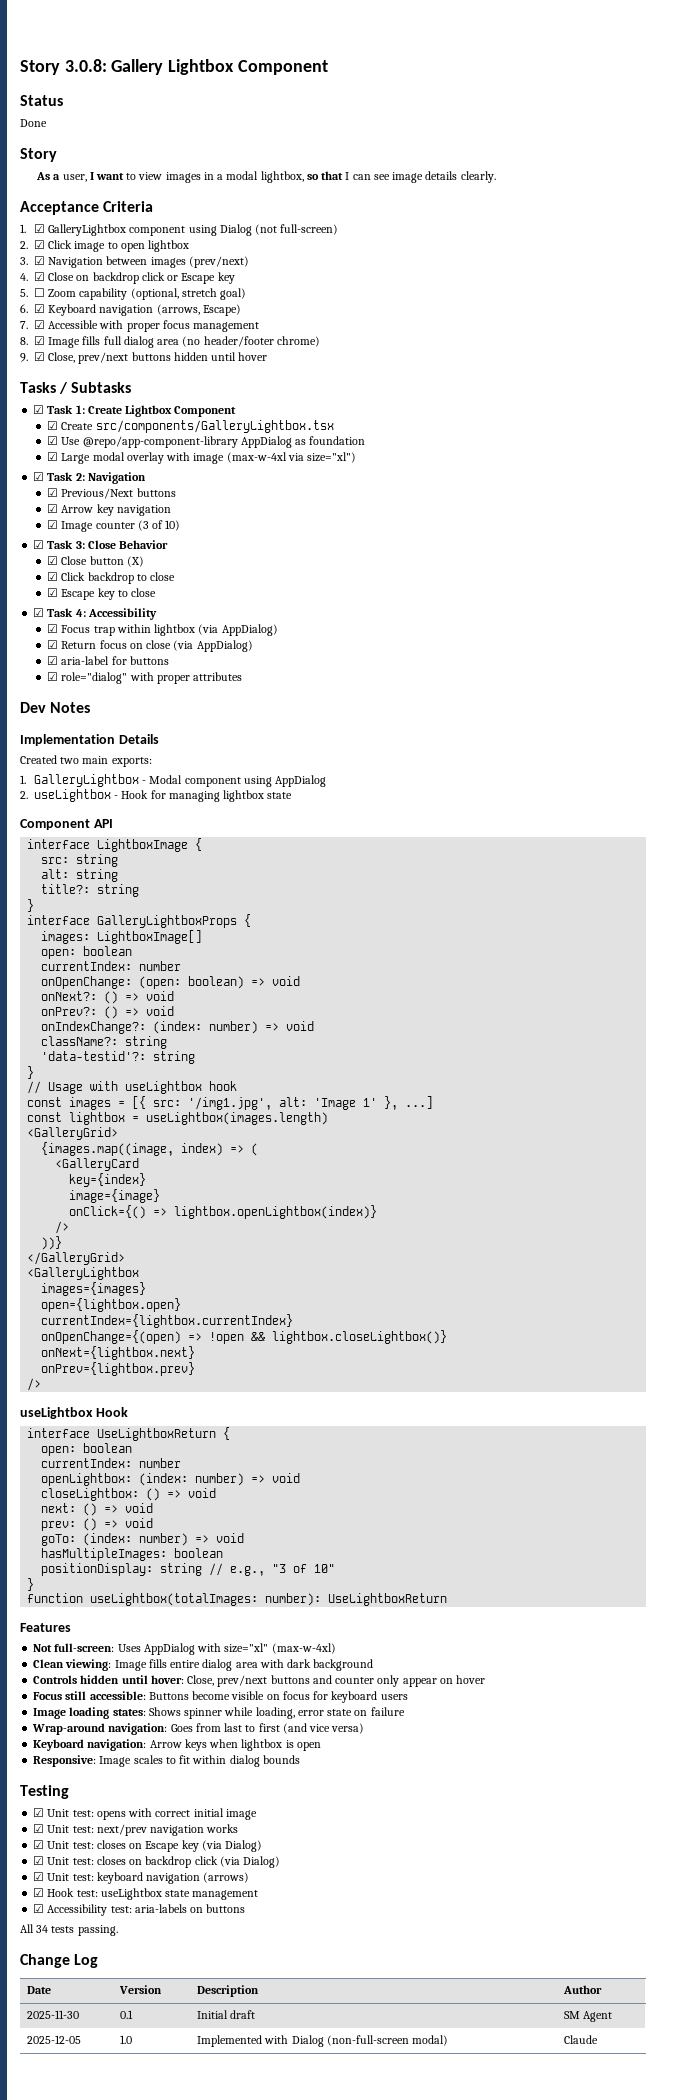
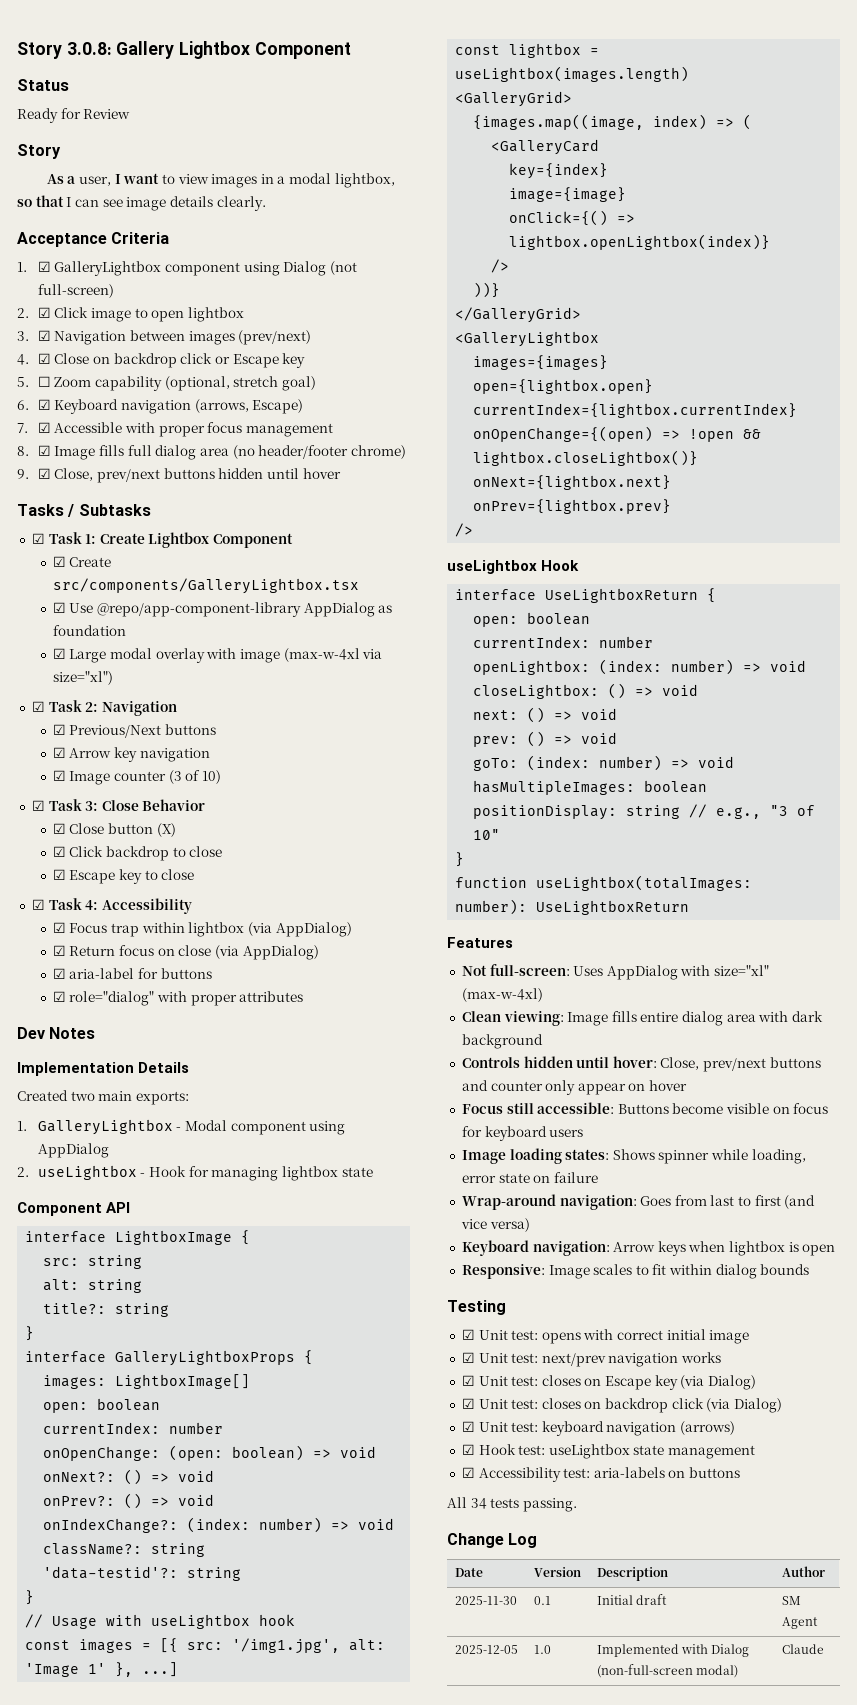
[20,119,47,127] Done -> [17,108,131,123] Ready for Review

